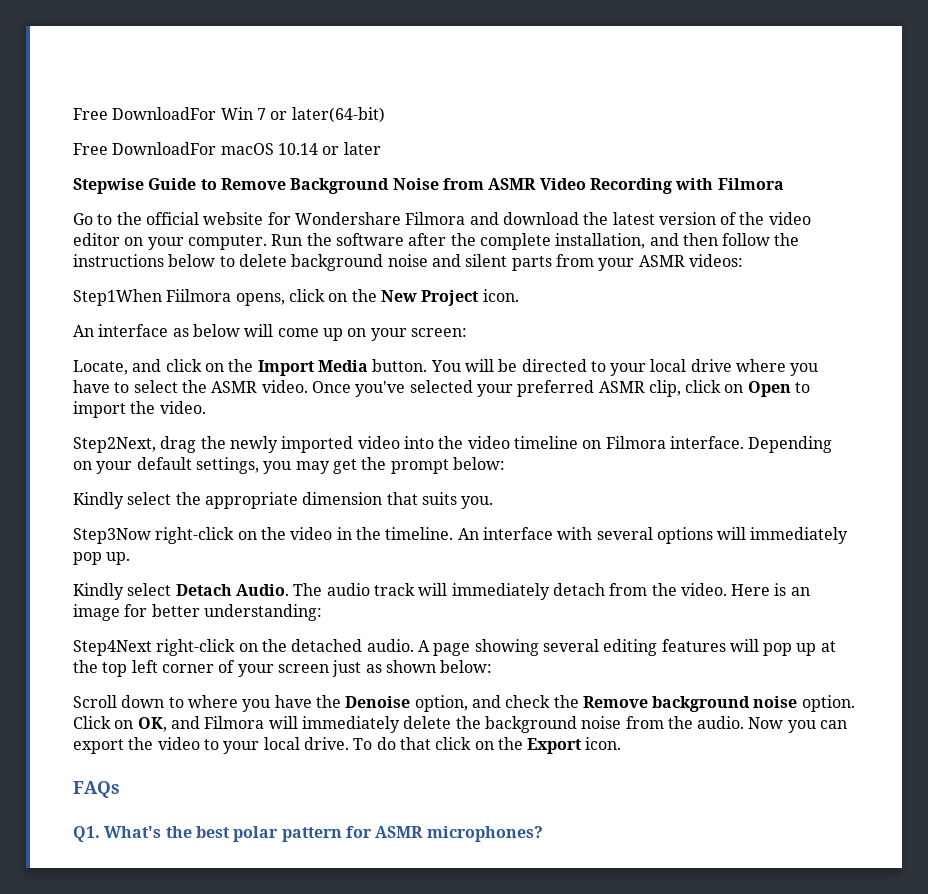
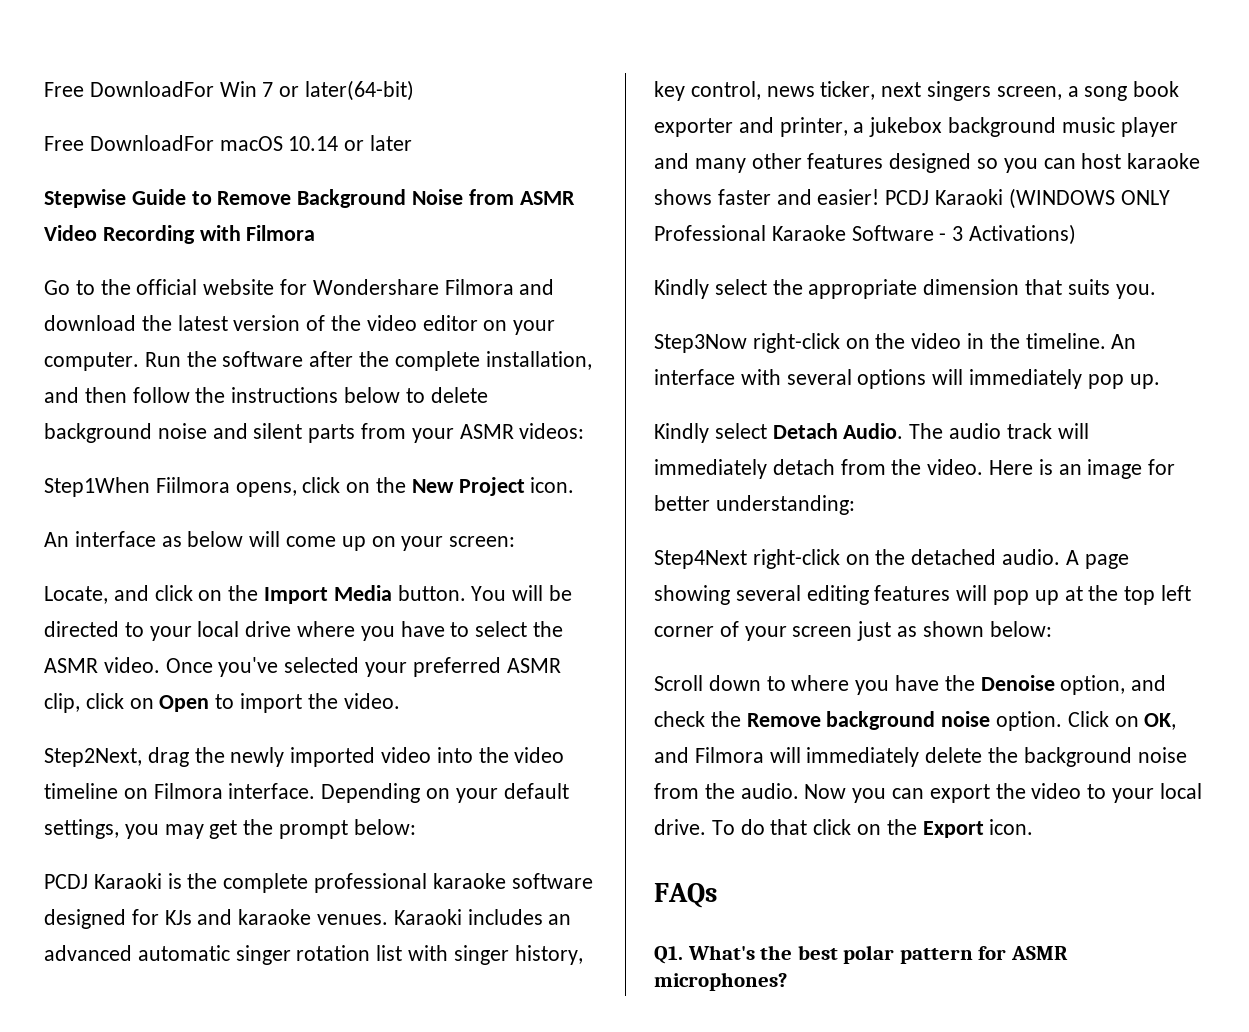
(505, 463) none -> [44,873,593,893] [44,909,572,929] [44,945,583,965] [654,81,1180,101] [654,117,1178,137] [654,153,1201,173] [654,188,1170,209] [654,224,1077,245] // PCDJ Karaoki is the complete professional karaoke software designed for KJs and karaoke venues. Karaoki includes an advanced automatic singer rotation list with singer history, key control, news ticker, next singers screen, a song book exporter and printer, a jukebox background music player and many other features designed so you can host karaoke shows faster and easier! PCDJ Karaoki (WINDOWS ONLY Professional Karaoke Software - 3 Activations)

